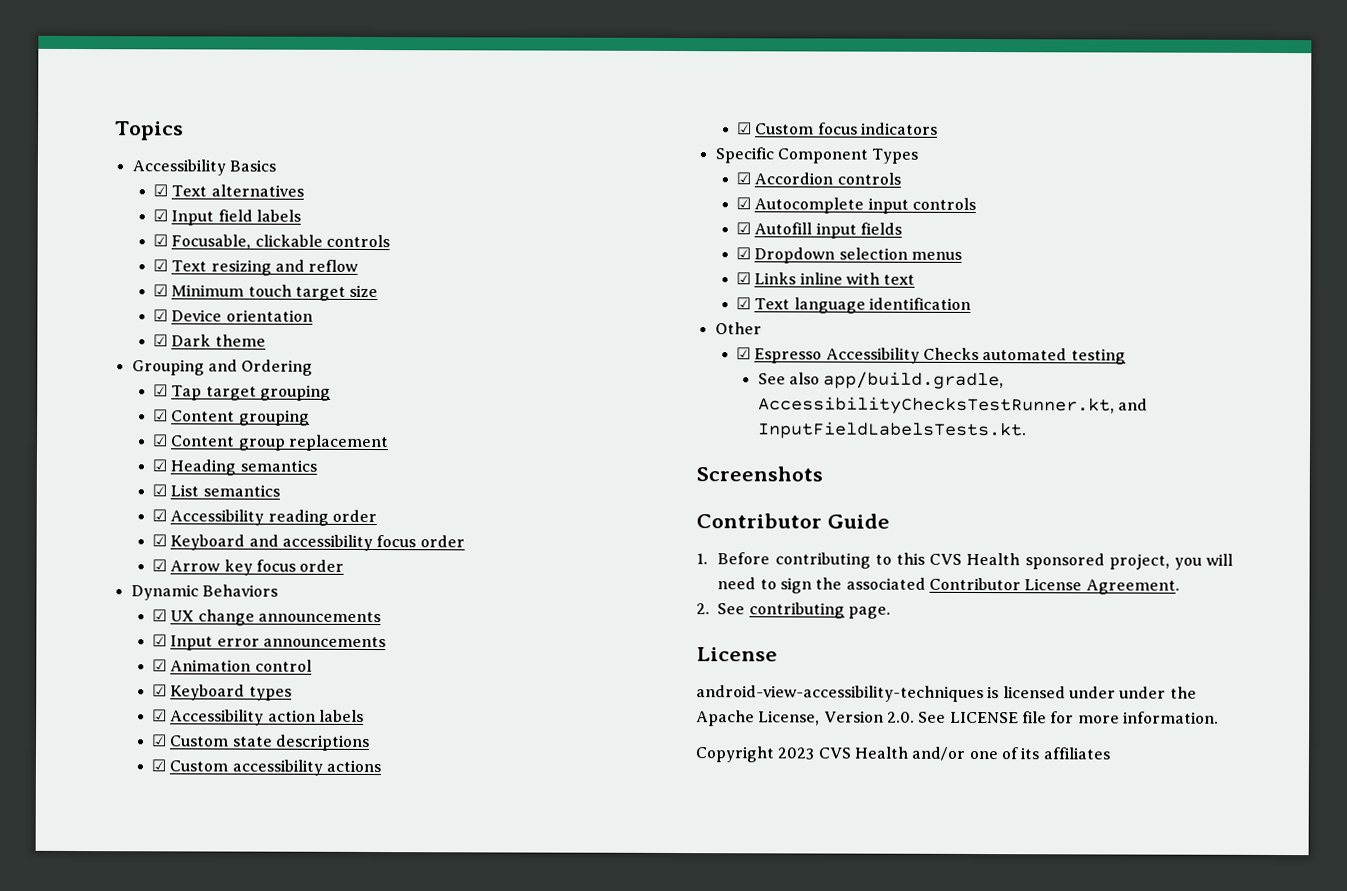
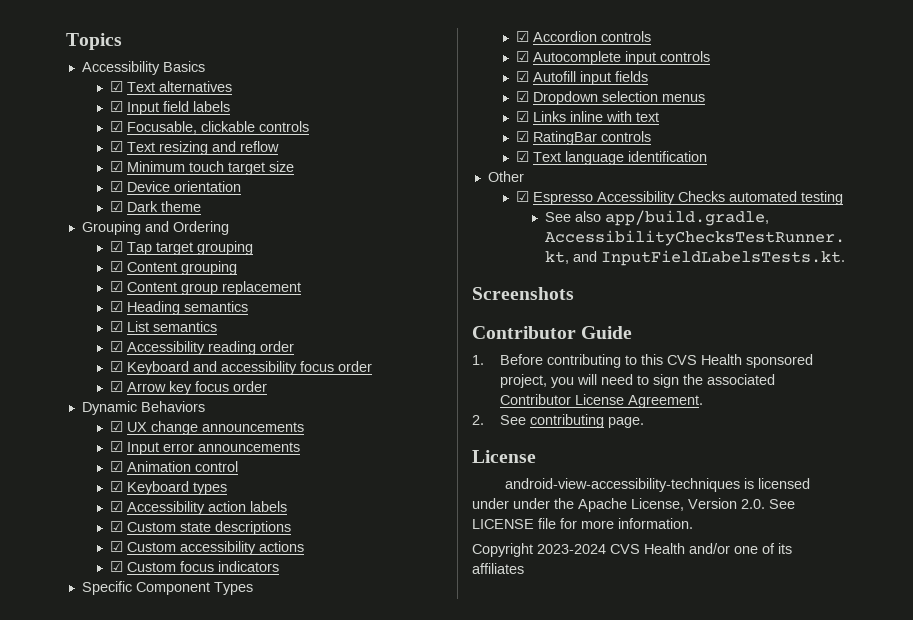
(916, 279) none -> [516,131,652,145] // ☑ RatingBar controls
[777,747,815,760] 2023 -> [537,544,606,554] 2023-2024

